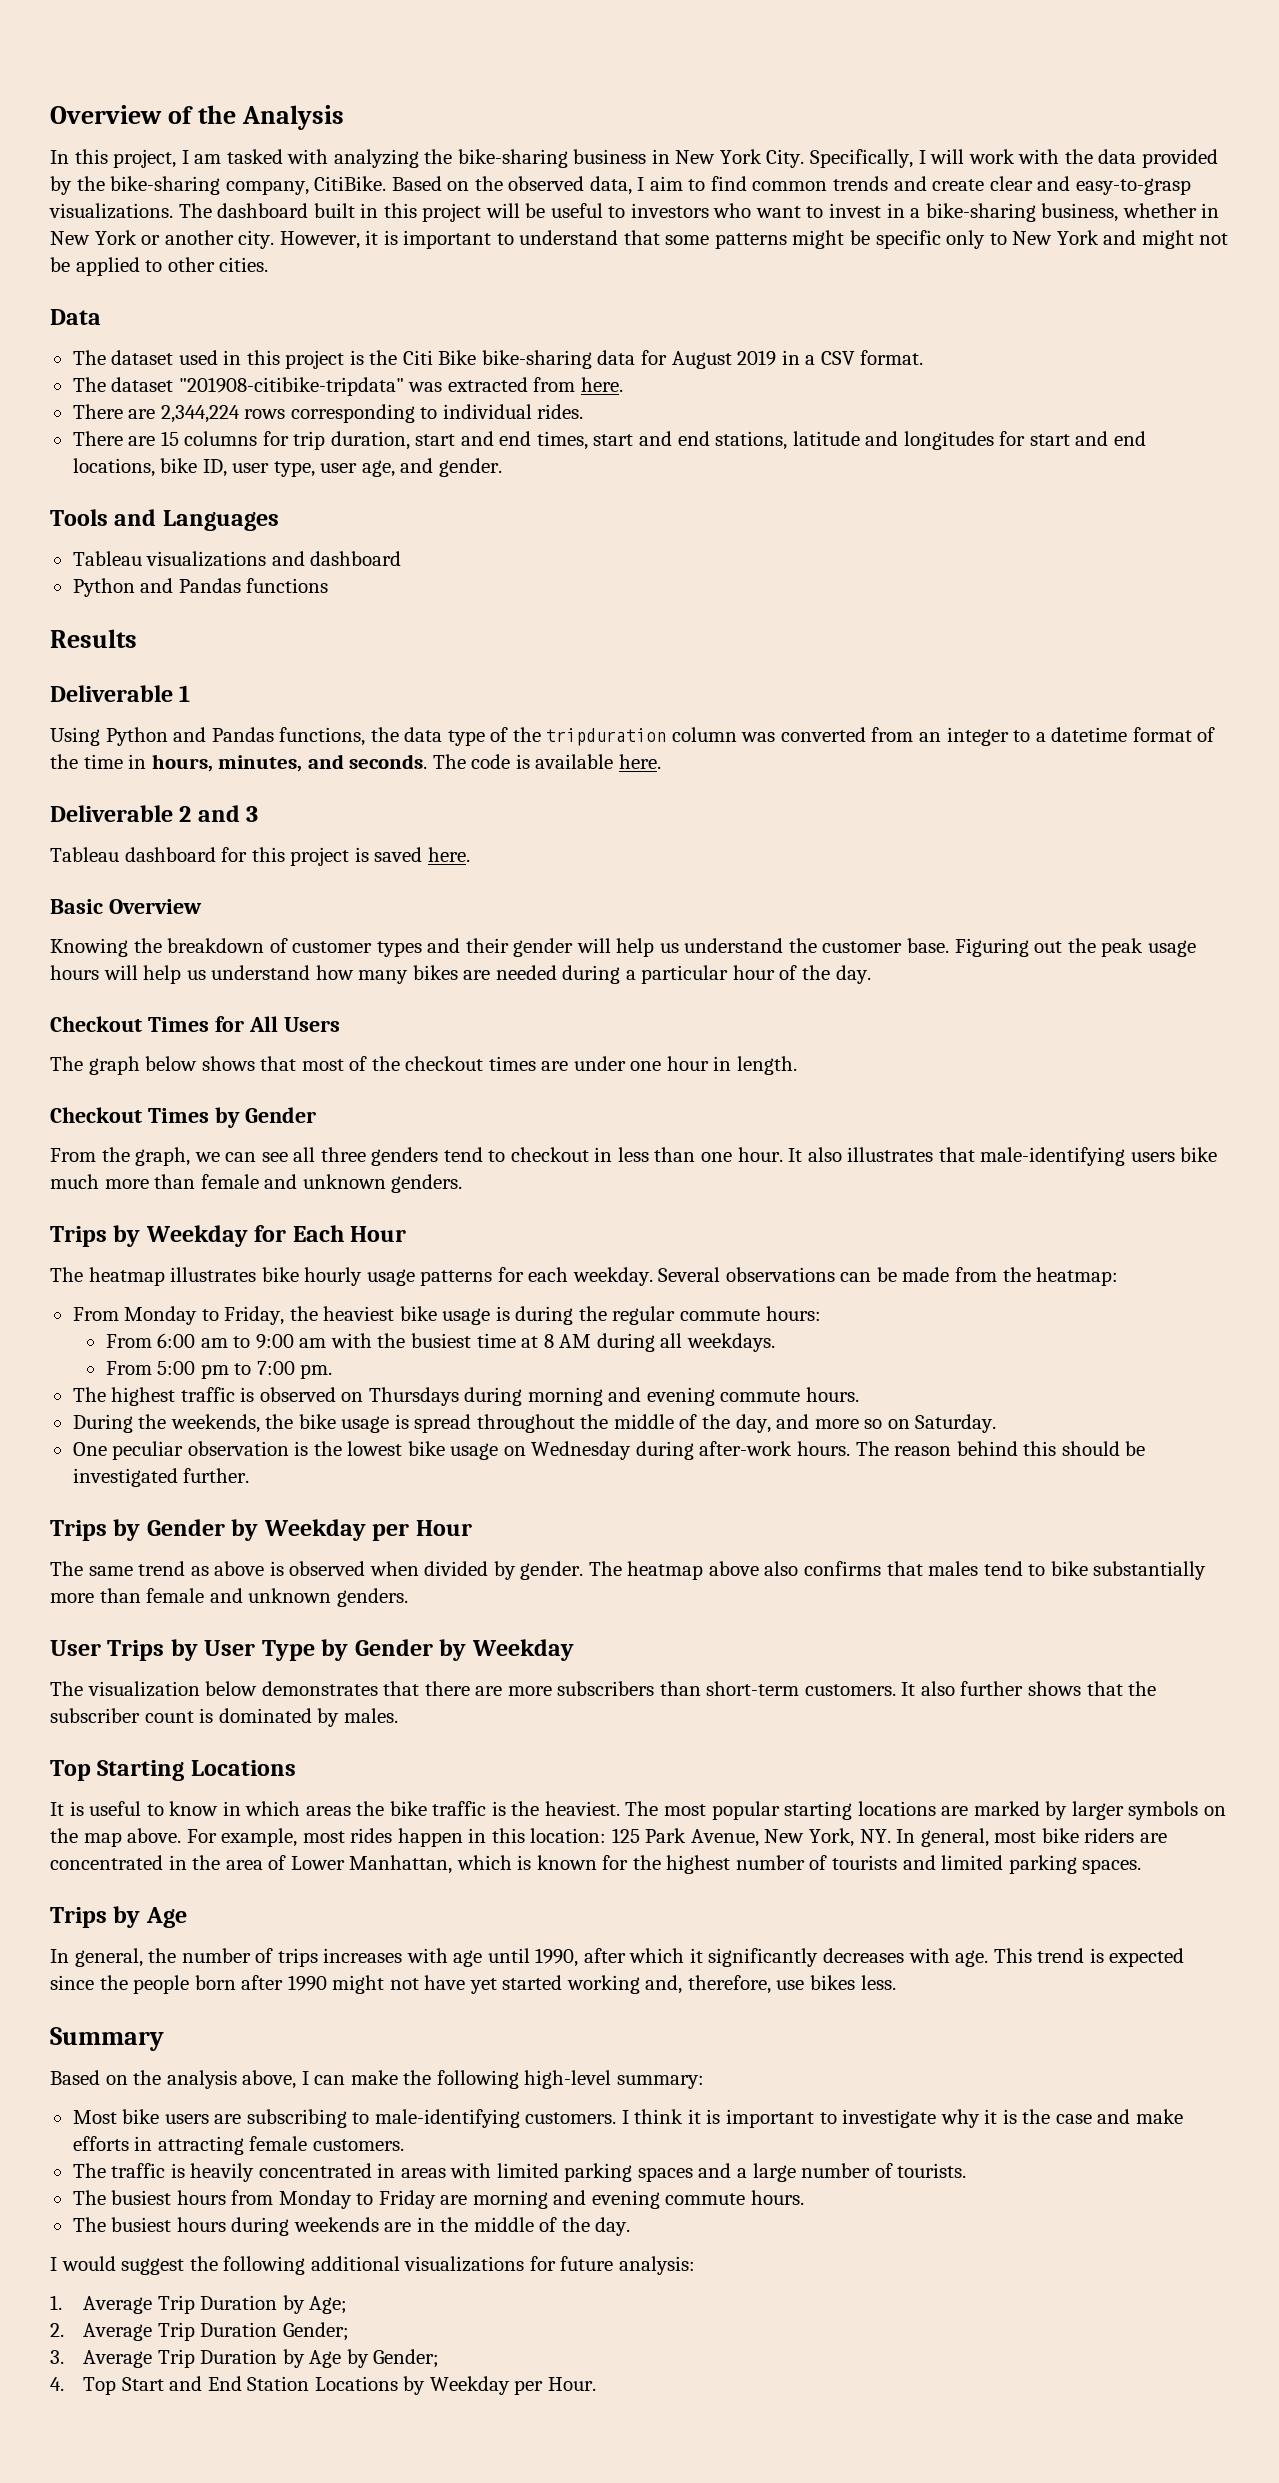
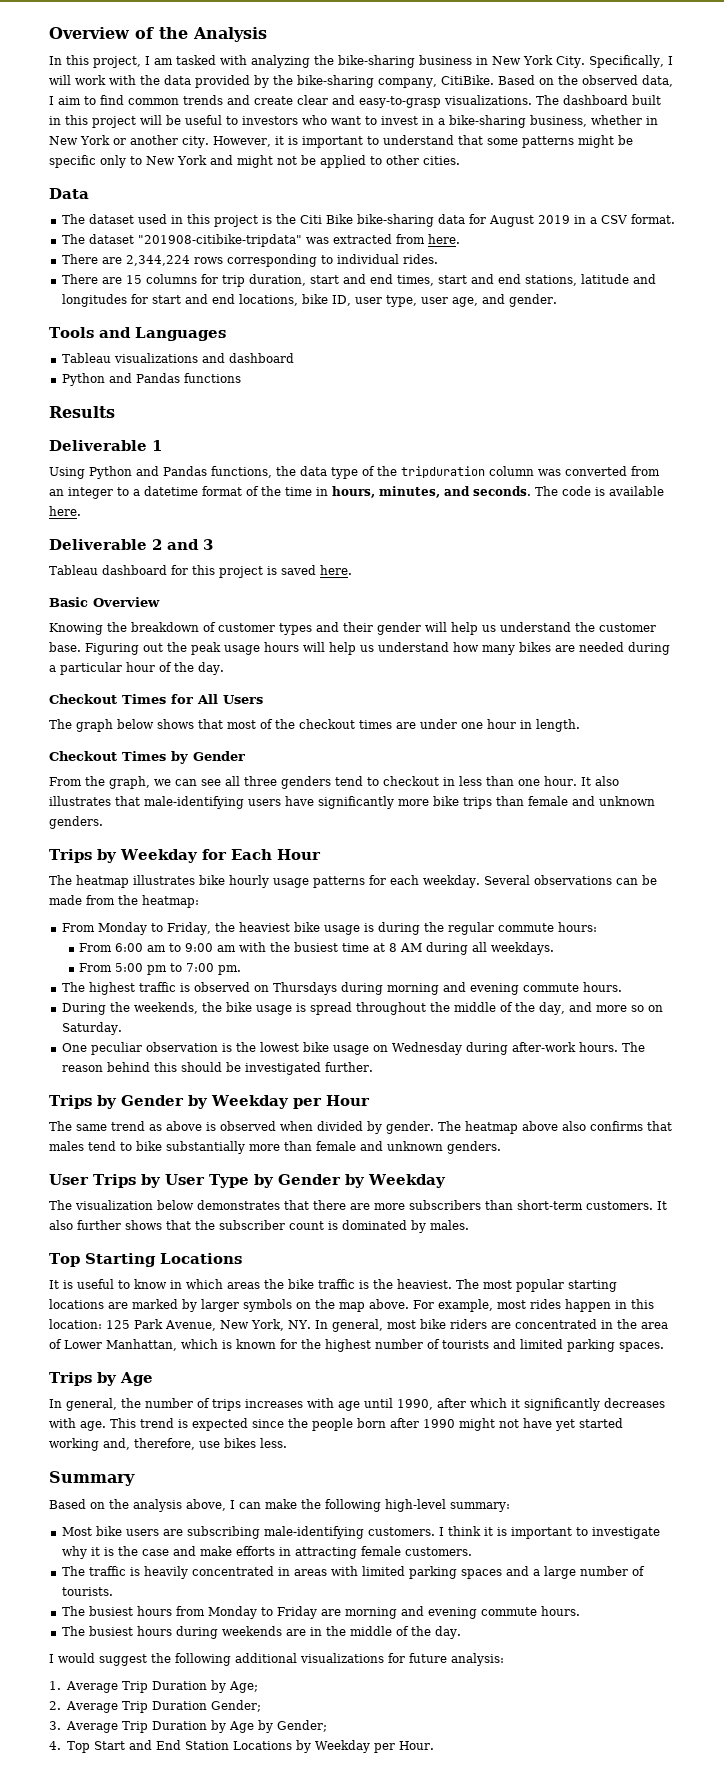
[1180,1147,1218,1162] [50,1174,149,1189] bike much more -> [285,796,492,809] have significantly more bike trips
[352,2112,370,2124] to -> (260, 1532) none

